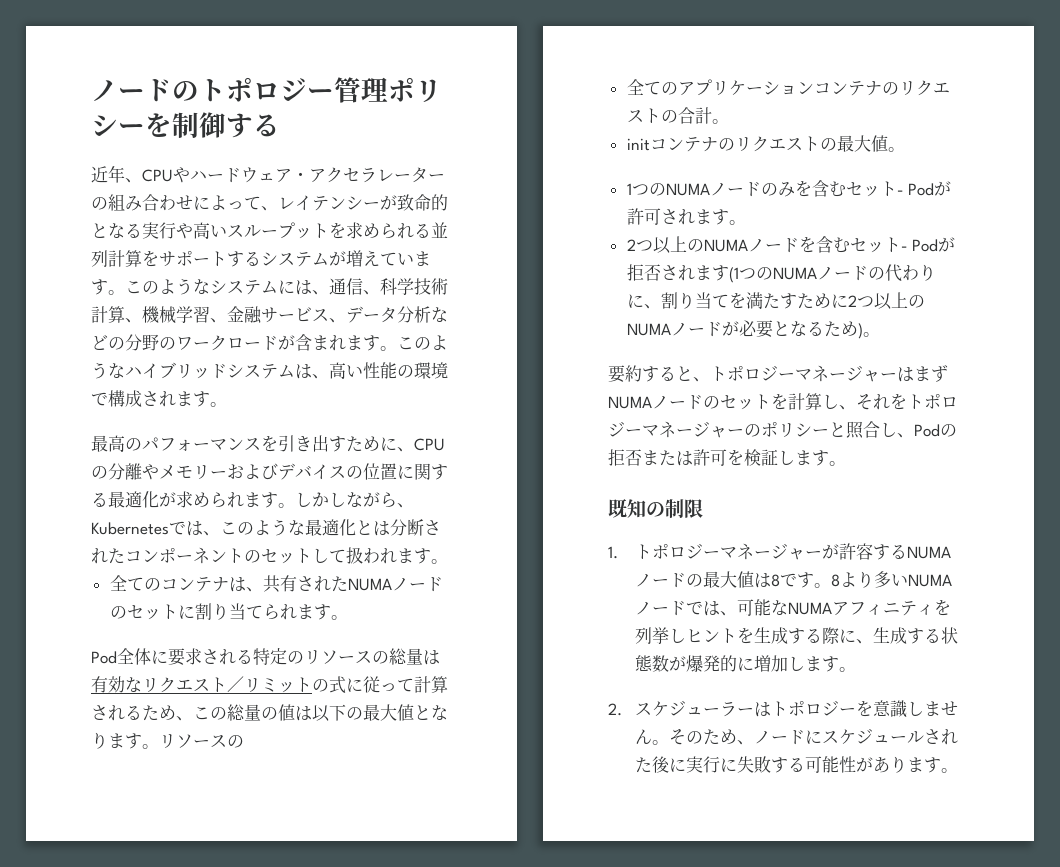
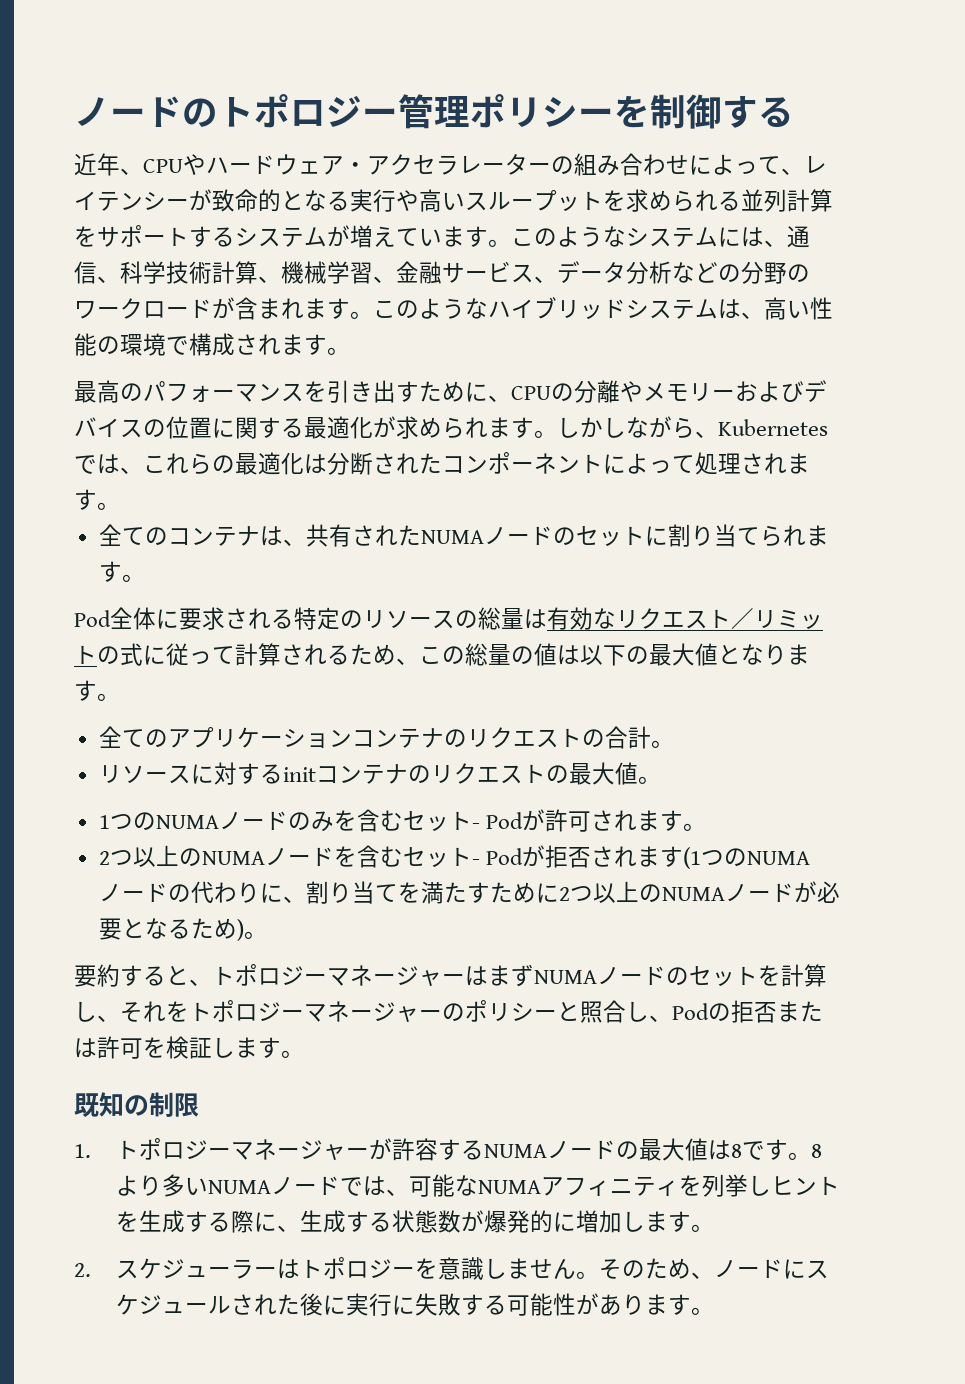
[237,519,373,536] のような最適化と -> [166,452,304,475] れらの最適化
[244,547,380,564] のセットして扱わ -> [603,452,764,475] によって処理さ
[159,734,244,748] リソースの -> (120, 697) none
(729, 121) none -> [98,762,283,785] リソースに対する

